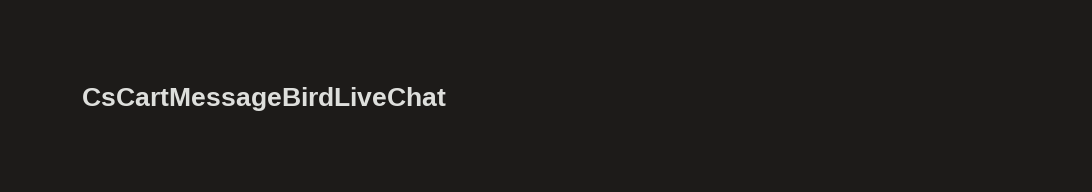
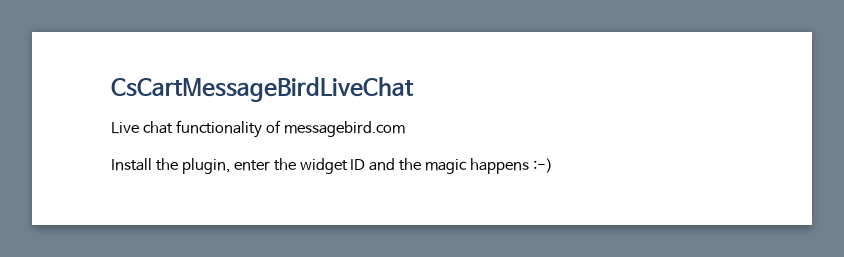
(446, 99) none -> [111,120,405,138] [111,158,554,174] // Live chat functionality of messagebird.com // Install the plugin, enter the widget ID and the magic happens :-)

